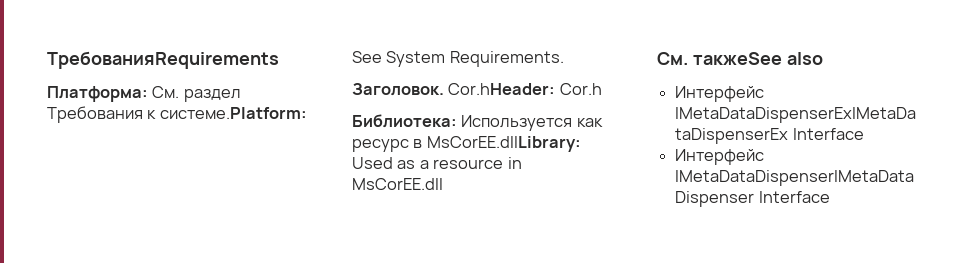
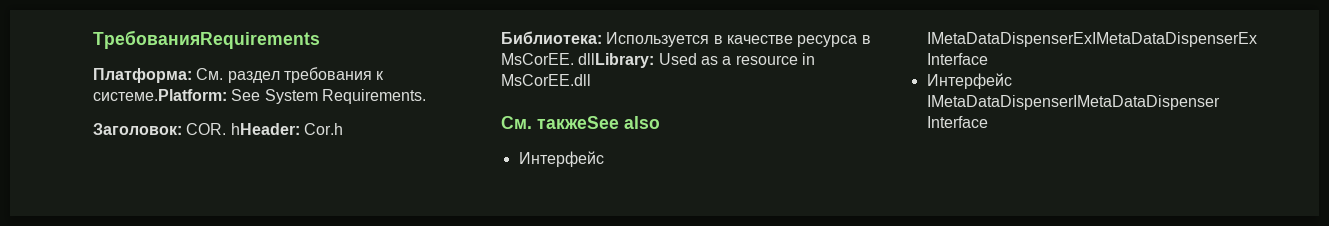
[47,106,143,123] Требования -> [283,67,372,83] требования
[352,83,556,96] Заголовок. Cor.hHeader: -> [93,123,300,135] Заголовок: COR. hHeader:
[576,118,603,127] [352,136,581,152] как ресурс в MsCorEE.dllLibrary: -> [713,35,871,47] [501,53,655,68] в качестве ресурса в MsCorEE. dllLibrary:

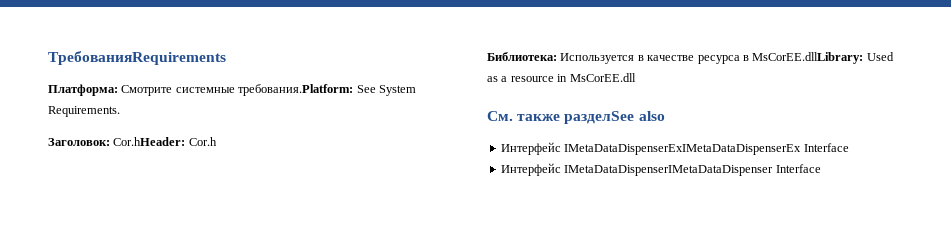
[196,67,385,83] [93,89,227,101] См. раздел требования к системе.Platform: -> [121,84,354,96] Смотрите системные требования.Platform:
[186,123,300,135] COR. hHeader: -> [113,137,186,146] Cor.hHeader:
[501,53,655,68] MsCorEE. dllLibrary: -> [752,52,864,64] MsCorEE.dllLibrary:
[537,116,619,129] такжеSee -> [517,111,635,124] также разделSee

